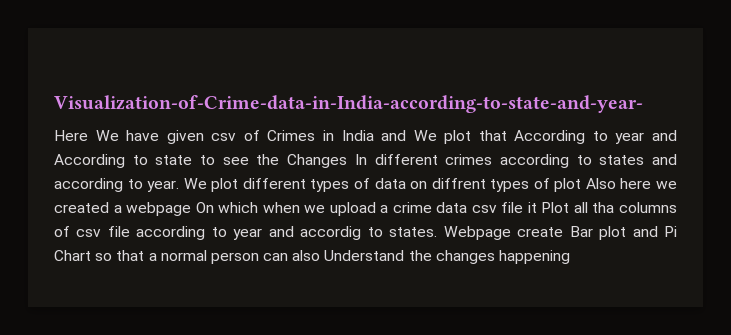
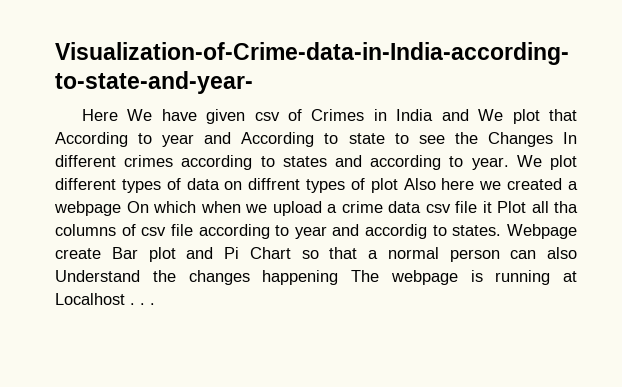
(571, 257) none -> [351,270,577,285] [55,293,155,305] The webpage is running at Localhost . . .

